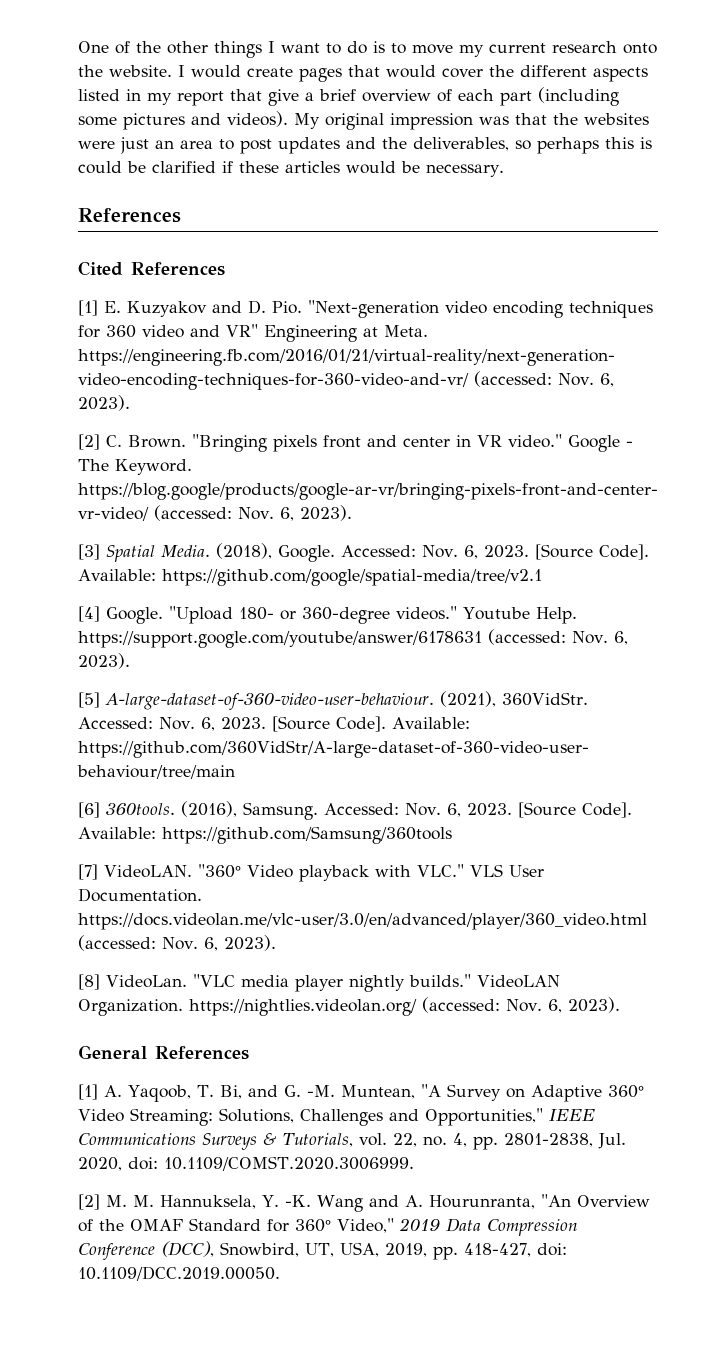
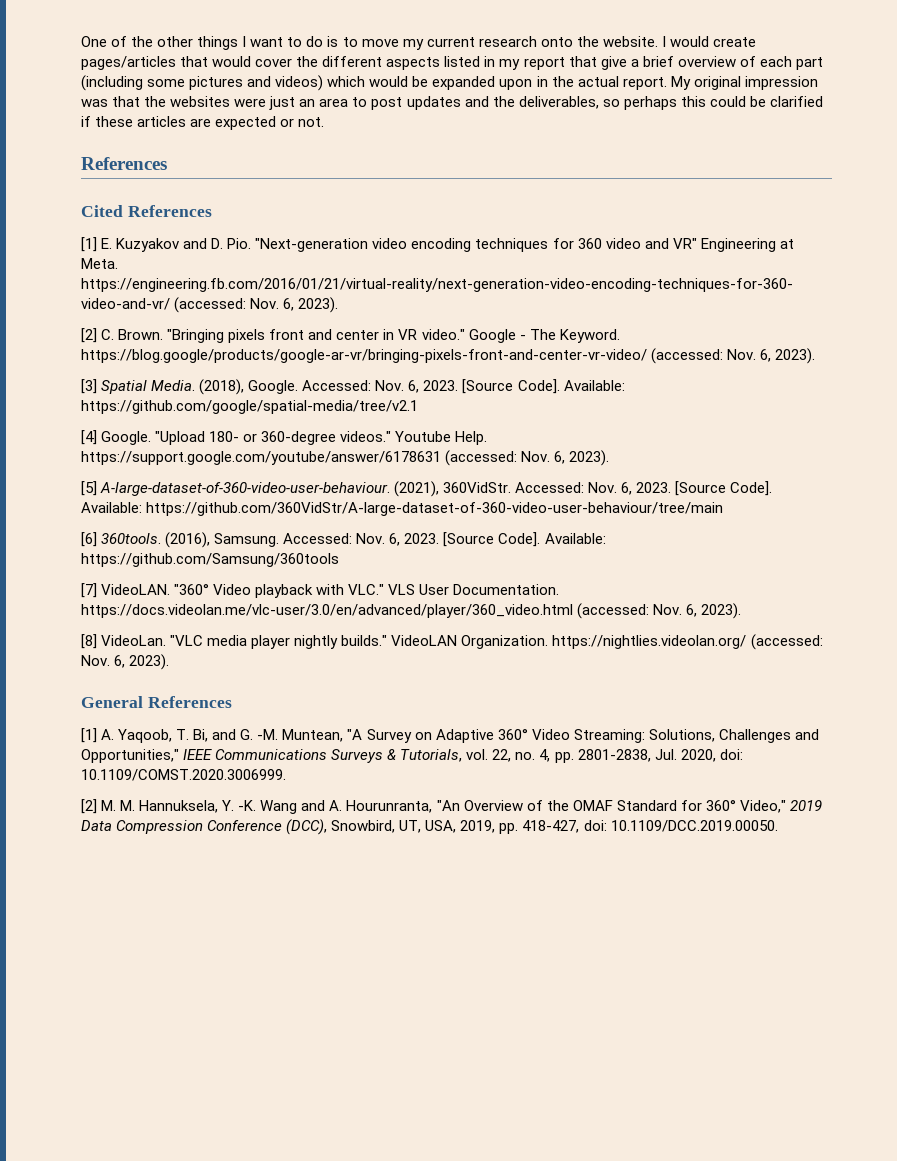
[299,68,342,82] pages -> [81,56,176,70] pages/articles
[227,111,288,127] videos). -> [275,75,667,91] videos) which would be expanded upon in the actual report.
[640,137,652,149] is -> (706, 101) none
[346,161,504,177] would be necessary. -> [190,116,325,130] are expected or not.

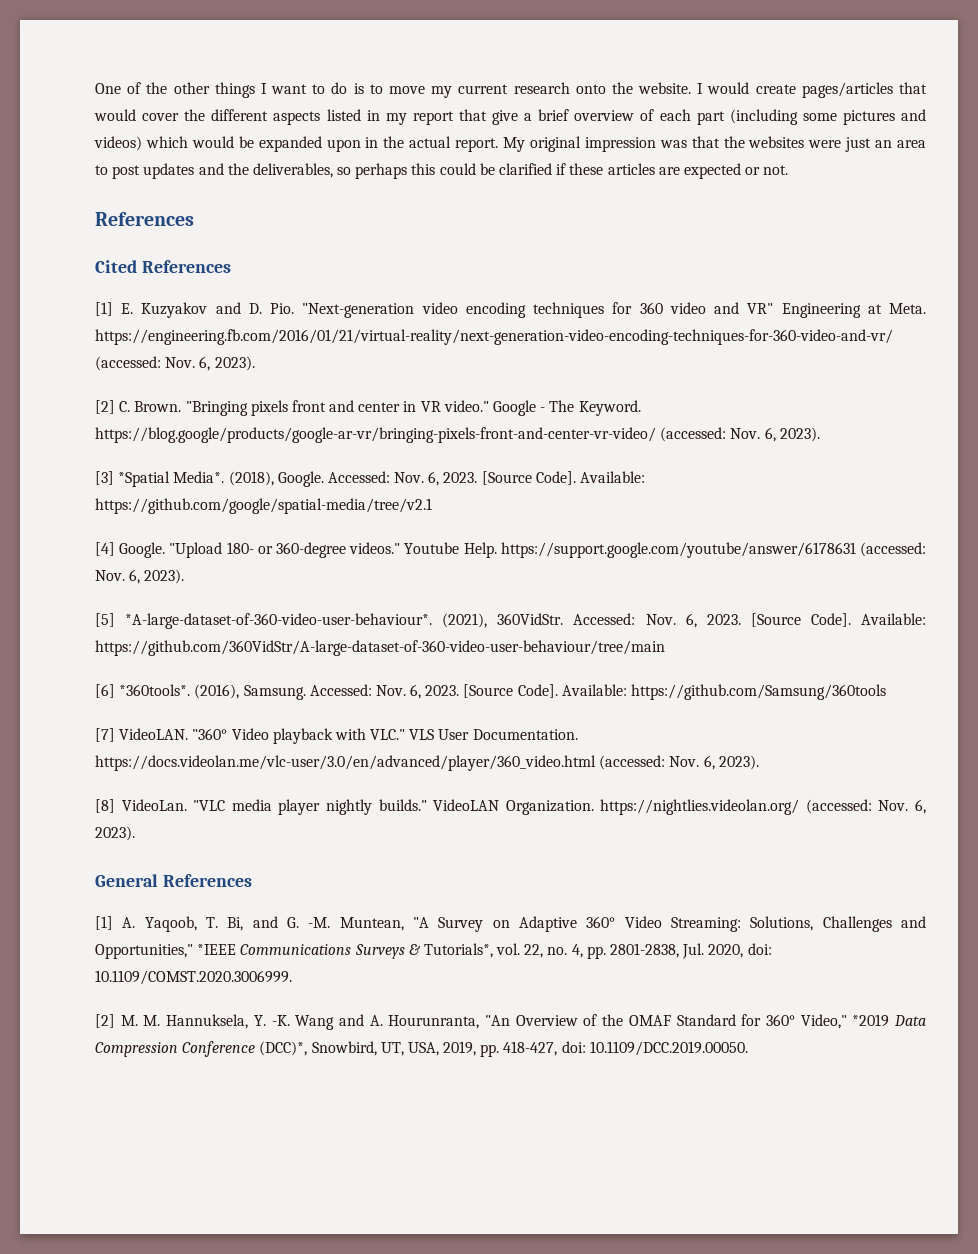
[101,380,196,394] Spatial Media. -> [118,471,225,487] *Spatial Media*.
[100,482,391,496] A-large-dataset-of-360-video-user-behaviour. -> [125,613,433,629] *A-large-dataset-of-360-video-user-behaviour*.
[101,533,162,544] 360tools. -> [119,684,191,696] *360tools*.
[183,749,213,760] IEEE -> [197,944,237,955] *IEEE
[400,749,463,762] Tutorials, -> [423,943,493,958] Tutorials*,
[789,800,822,811] 2019 -> [852,1014,890,1027] *2019
[286,819,328,835] (DCC), -> [259,1041,308,1056] (DCC)*,

